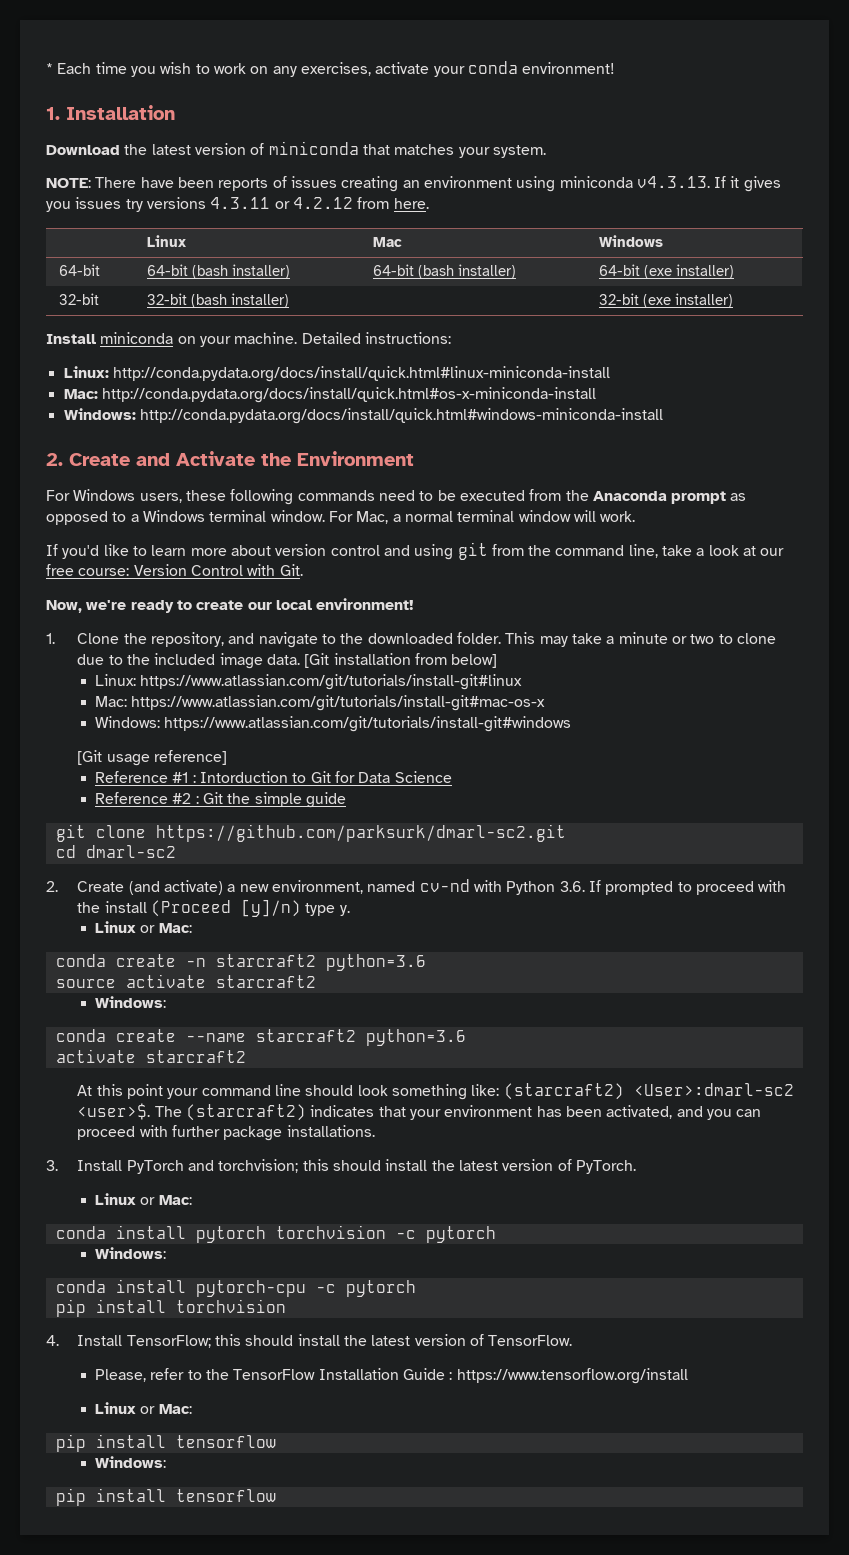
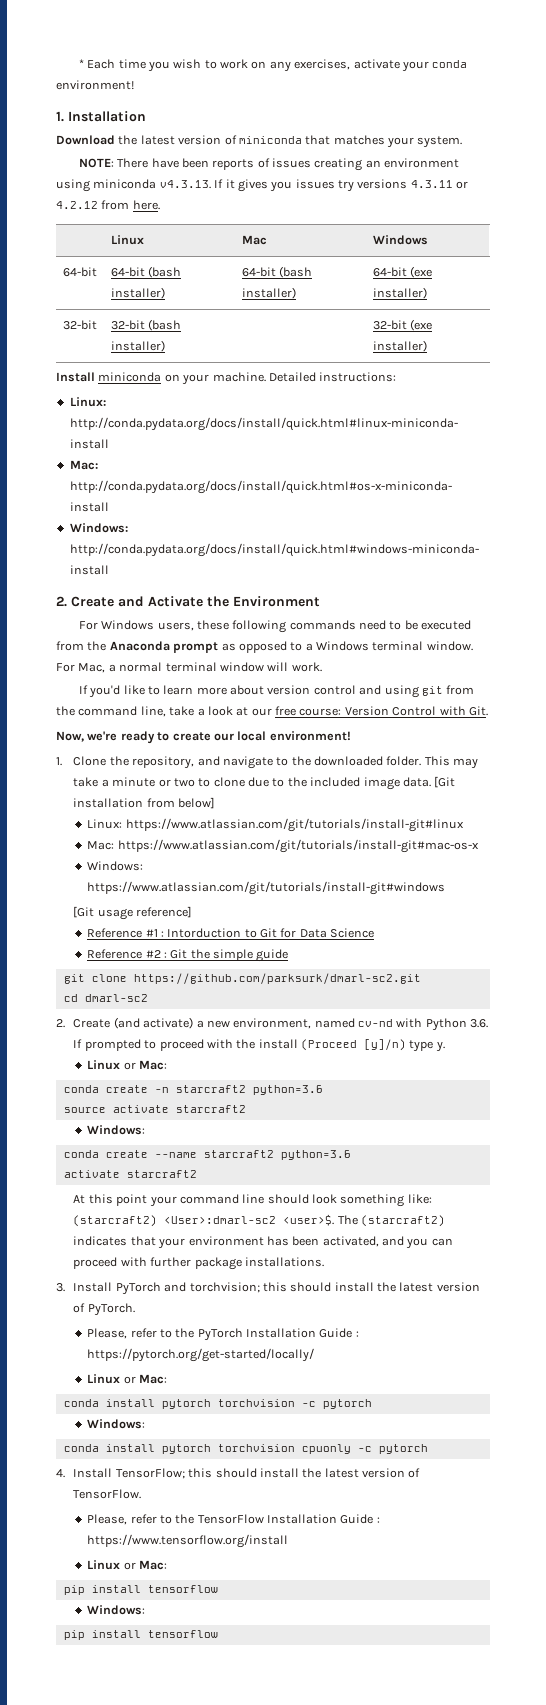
(636, 1167) none -> [87,1328,359,1341] [87,1348,315,1362] // Please, refer to the PyTorch Installation Guide : https://pytorch.org/get-started/locally/
[195,1280,416,1297] [55,1299,286,1317] pytorch-cpu -c pytorch // pip install torchvision -> [161,1444,428,1454] pytorch torchvision cpuonly -c pytorch

